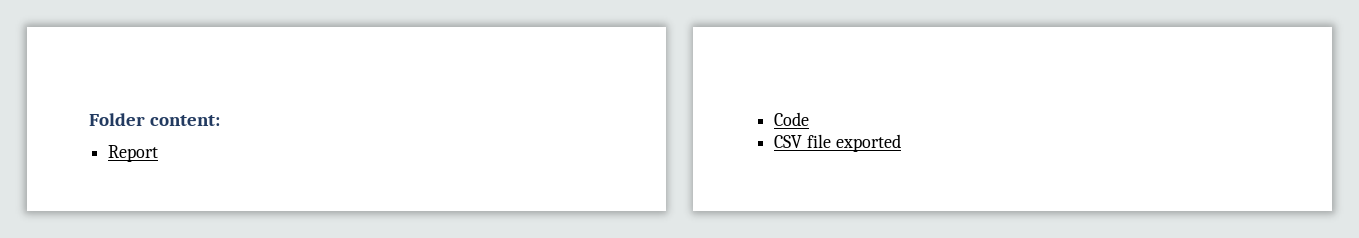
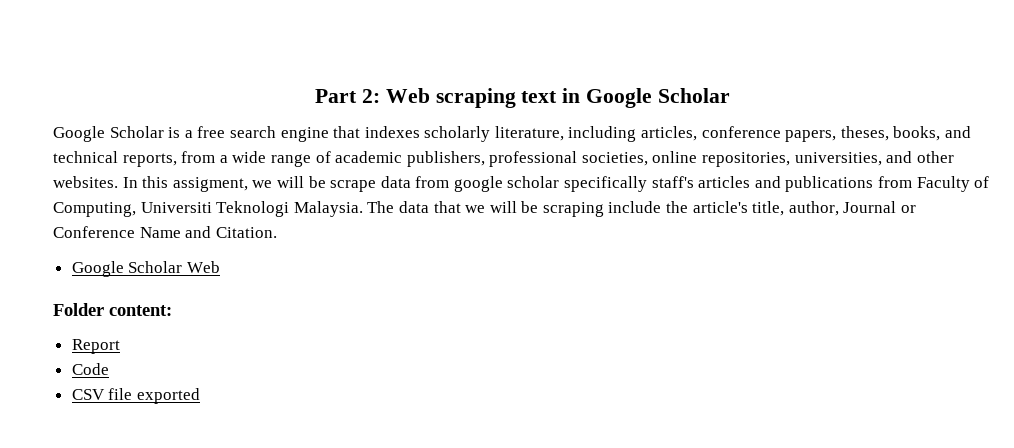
(89, 119) none -> [315,88,730,108] [53,126,972,142] [53,151,954,167] [53,176,990,192] [53,201,917,217] [53,226,277,238] [71,261,220,277] Part 2: Web scraping text in Google Scholar // Google Scholar is a free search engine that indexes scholarly literature, including articles, conference papers, theses, books, and technical reports, from a wide range of academic publishers, professional societies, online repositories, universities, and other websites. In this assigment, we will be scrape data from google scholar specifically staff's articles and publications from Faculty of Computing, Universiti Teknologi Malaysia. The data that we will be scraping include the article's title, author, Journal or Conference Name and Citation. // Google Scholar Web //

